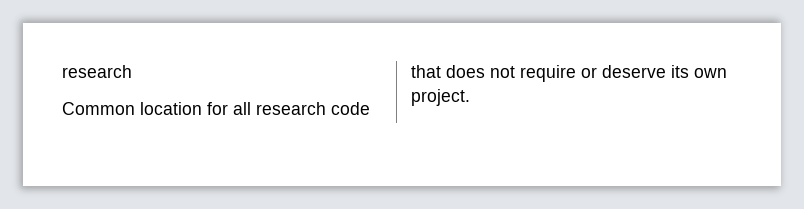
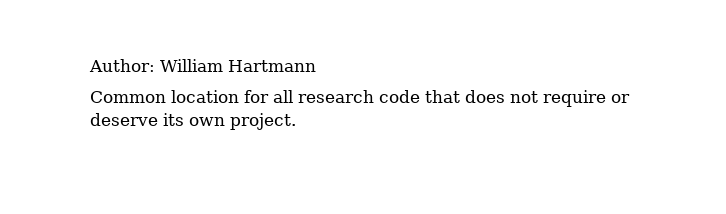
[62,65,132,78] research -> [89,59,316,72] Author: William Hartmann

